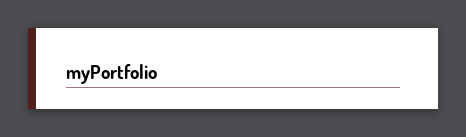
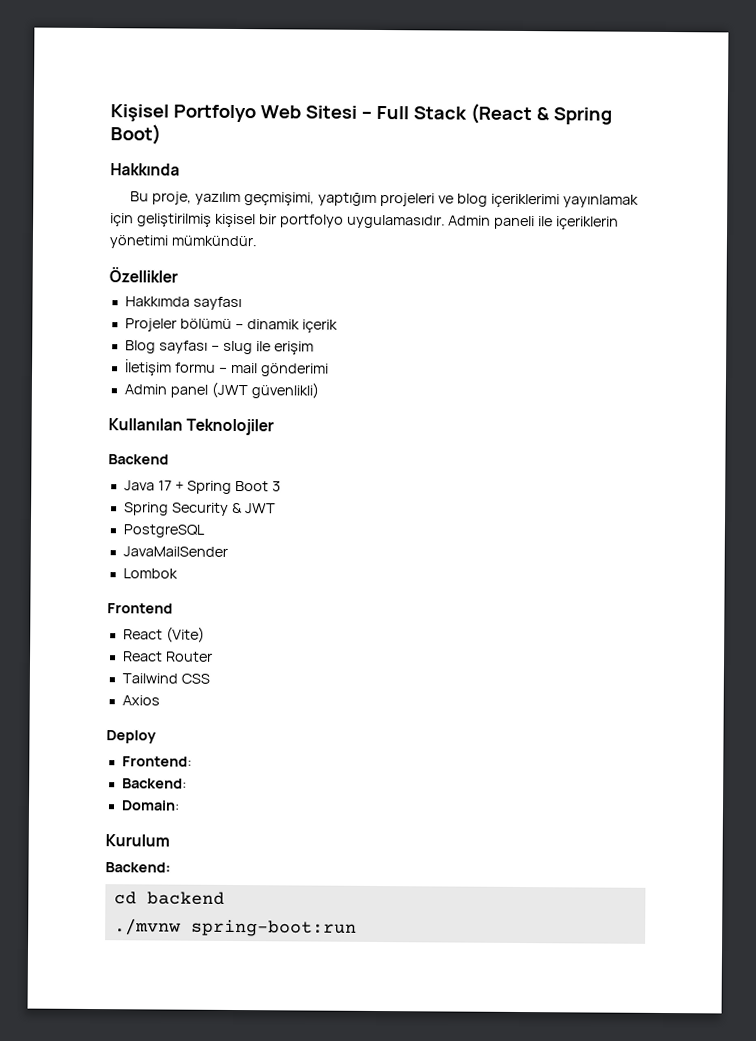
[66,64,157,84] myPortfolio -> [110,103,612,125] [110,124,161,145] [110,163,180,176] [130,191,639,208] [110,213,620,230] [109,235,257,249] [109,267,178,283] [124,296,242,311] [124,318,338,333] [124,340,314,355] [124,359,329,377] [123,381,319,399] [108,418,275,436] [108,454,169,465] [123,480,281,494] [123,502,276,516] [122,524,205,538] [122,546,228,557] [122,568,178,579] [107,603,173,614] [122,626,205,643] [122,651,213,662] [121,673,210,684] [121,695,160,706] [106,730,157,744] [121,756,192,767] [121,778,187,789] [120,800,180,811] [105,834,170,847] [105,862,171,873] [113,891,225,905] [113,918,357,937] Kişisel Portfolyo Web Sitesi – Full Stack (React & Spring Boot) // Hakkında // Bu proje, yazılım geçmişimi, yaptığım projeleri ve blog içeriklerimi yayınlamak için geliştirilmiş kişisel bir portfolyo uygulamasıdır. Admin paneli ile içeriklerin yönetimi mümkündür. // Özellikler // Hakkımda sayfası // Projeler bölümü – dinamik içerik // Blog sayfası – slug ile erişim // İletişim formu – mail gönderimi // Admin panel (JWT güvenlikli) // Kullanılan Teknolojiler // Backend // Java 17 + Spring Boot 3 // Spring Security & JWT // PostgreSQL // JavaMailSender // Lombok // Frontend // React (Vite) // React Router // Tailwind CSS // Axios // Deploy // Frontend: // Backend: // Domain: // Kurulum // Backend: // cd backend // ./mvnw spring-boot:run

